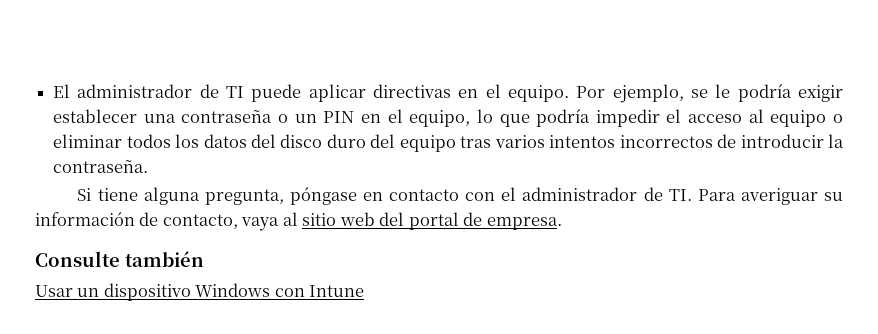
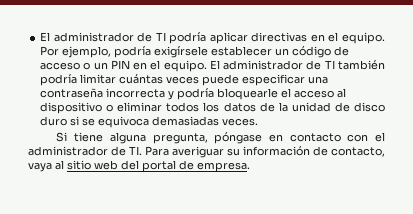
[53,84,302,102] El administrador de TI puede -> [40,32,207,44] El administrador de TI podría
[691,84,844,102] [53,109,273,123] se le podría exigir establecer una contraseña -> [114,46,350,58] [40,62,81,70] podría exigírsele establecer un código de acceso
[409,109,660,127] equipo, lo que podría impedir -> [163,60,385,72] [40,74,329,86] [40,88,279,100] equipo. El administrador de TI también podría limitar cuántas veces puede especificar una contraseña incorrecta y podría bloquearle
[770,110,827,127] equipo -> [40,102,103,114] dispositivo
[250,134,845,152] [53,159,149,173] del disco duro del equipo tras varios intentos incorrectos de introducir la contraseña. -> [259,102,385,112] [40,116,259,128] de la unidad de disco duro si se equivoca demasiadas veces.
[35,251,204,267] [35,283,365,301] // Consulte también // Usar un dispositivo Windows con Intune -> (250, 167) none

